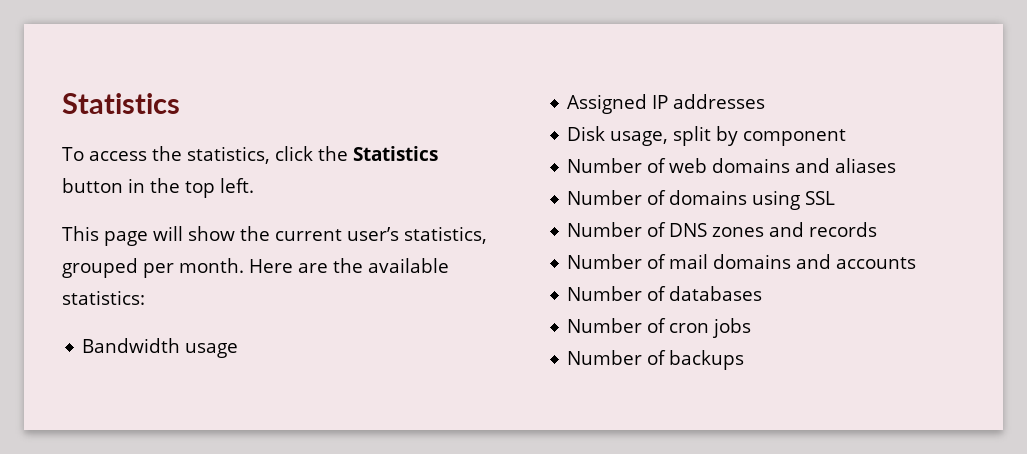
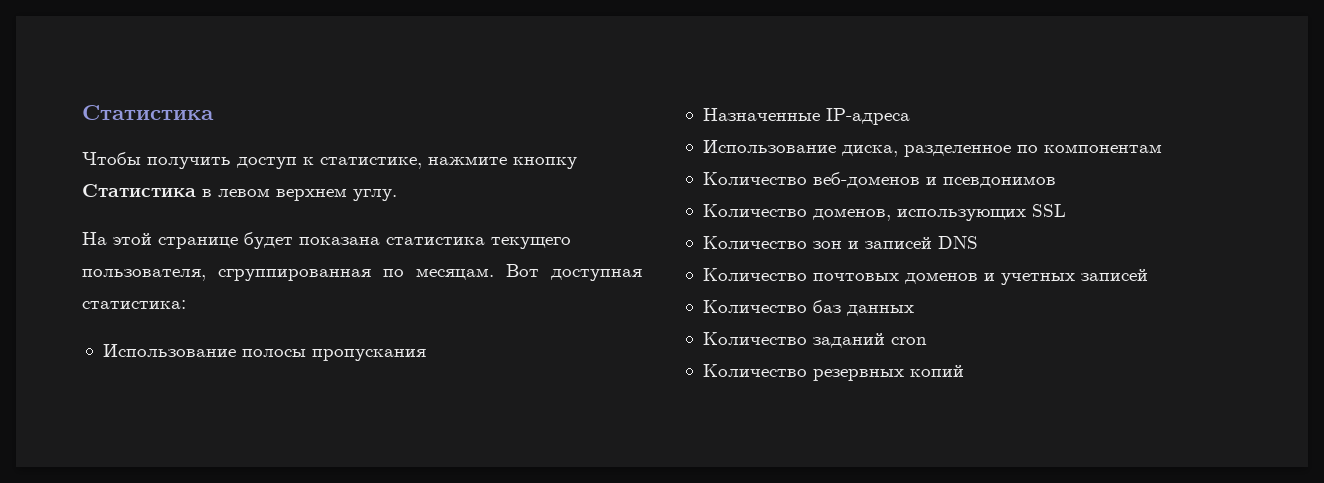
[62,93,180,114] [62,146,438,164] [62,178,254,198] [62,226,488,246] [62,258,449,278] [62,290,145,305] [82,338,239,358] [567,94,766,114] [567,126,847,146] [567,158,897,173] [567,190,836,210] [567,222,878,237] [567,254,917,269] [567,286,763,301] [567,318,752,338] [567,350,745,370] Statistics // To access the statistics, click the Statistics button in the top left. // This page will show the current user’s statistics, grouped per month. Here are the available statistics: // Bandwidth usage // Assigned IP addresses // Disk usage, split by component // Number of web domains and aliases // Number of domains using SSL // Number of DNS zones and records // Number of mail domains and accounts // Number of databases // Number of cron jobs // Number of backups -> [82,105,214,120] [82,152,577,169] [82,184,397,201] [82,232,571,249] [82,264,642,281] [82,300,186,309] [102,344,426,361] [702,108,910,125] [702,140,1162,157] [702,172,1056,188] [702,204,1066,221] [702,236,978,249] [702,268,1148,285] [702,300,914,316] [702,332,927,348] [702,364,964,381] Статистика // Чтобы получить доступ к статистике, нажмите кнопку Статистика в левом верхнем углу. // На этой странице будет показана статистика текущего пользователя, сгруппированная по месяцам. Вот доступная статистика: // Использование полосы пропускания // Назначенные IP-адреса // Использование диска, разделенное по компонентам // Количество веб-доменов и псевдонимов // Количество доменов, использующих SSL // Количество зон и записей DNS // Количество почтовых доменов и учетных записей // Количество баз данных // Количество заданий cron // Количество резервных копий

